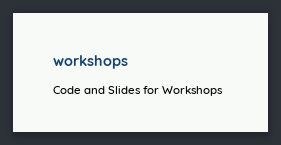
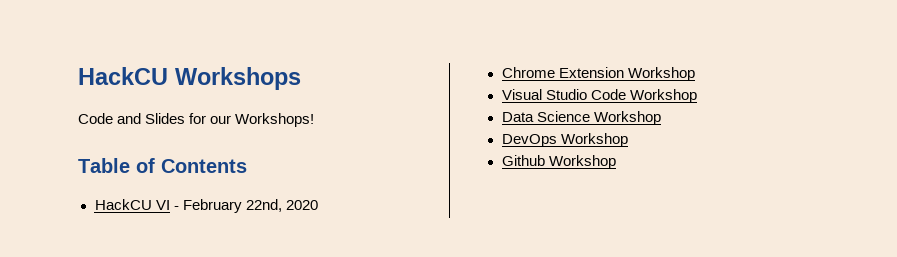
[53,55,128,69] workshops -> [78,67,301,90] HackCU Workshops
[162,86,224,96] Workshops -> [210,113,315,127] [78,158,247,173] [94,199,318,213] [501,67,695,81] [501,89,697,103] [501,111,661,125] [501,133,628,147] [501,155,616,169] our Workshops! // Table of Contents // HackCU VI - February 22nd, 2020 // Chrome Extension Workshop // Visual Studio Code Workshop // Data Science Workshop // DevOps Workshop // Github Workshop

